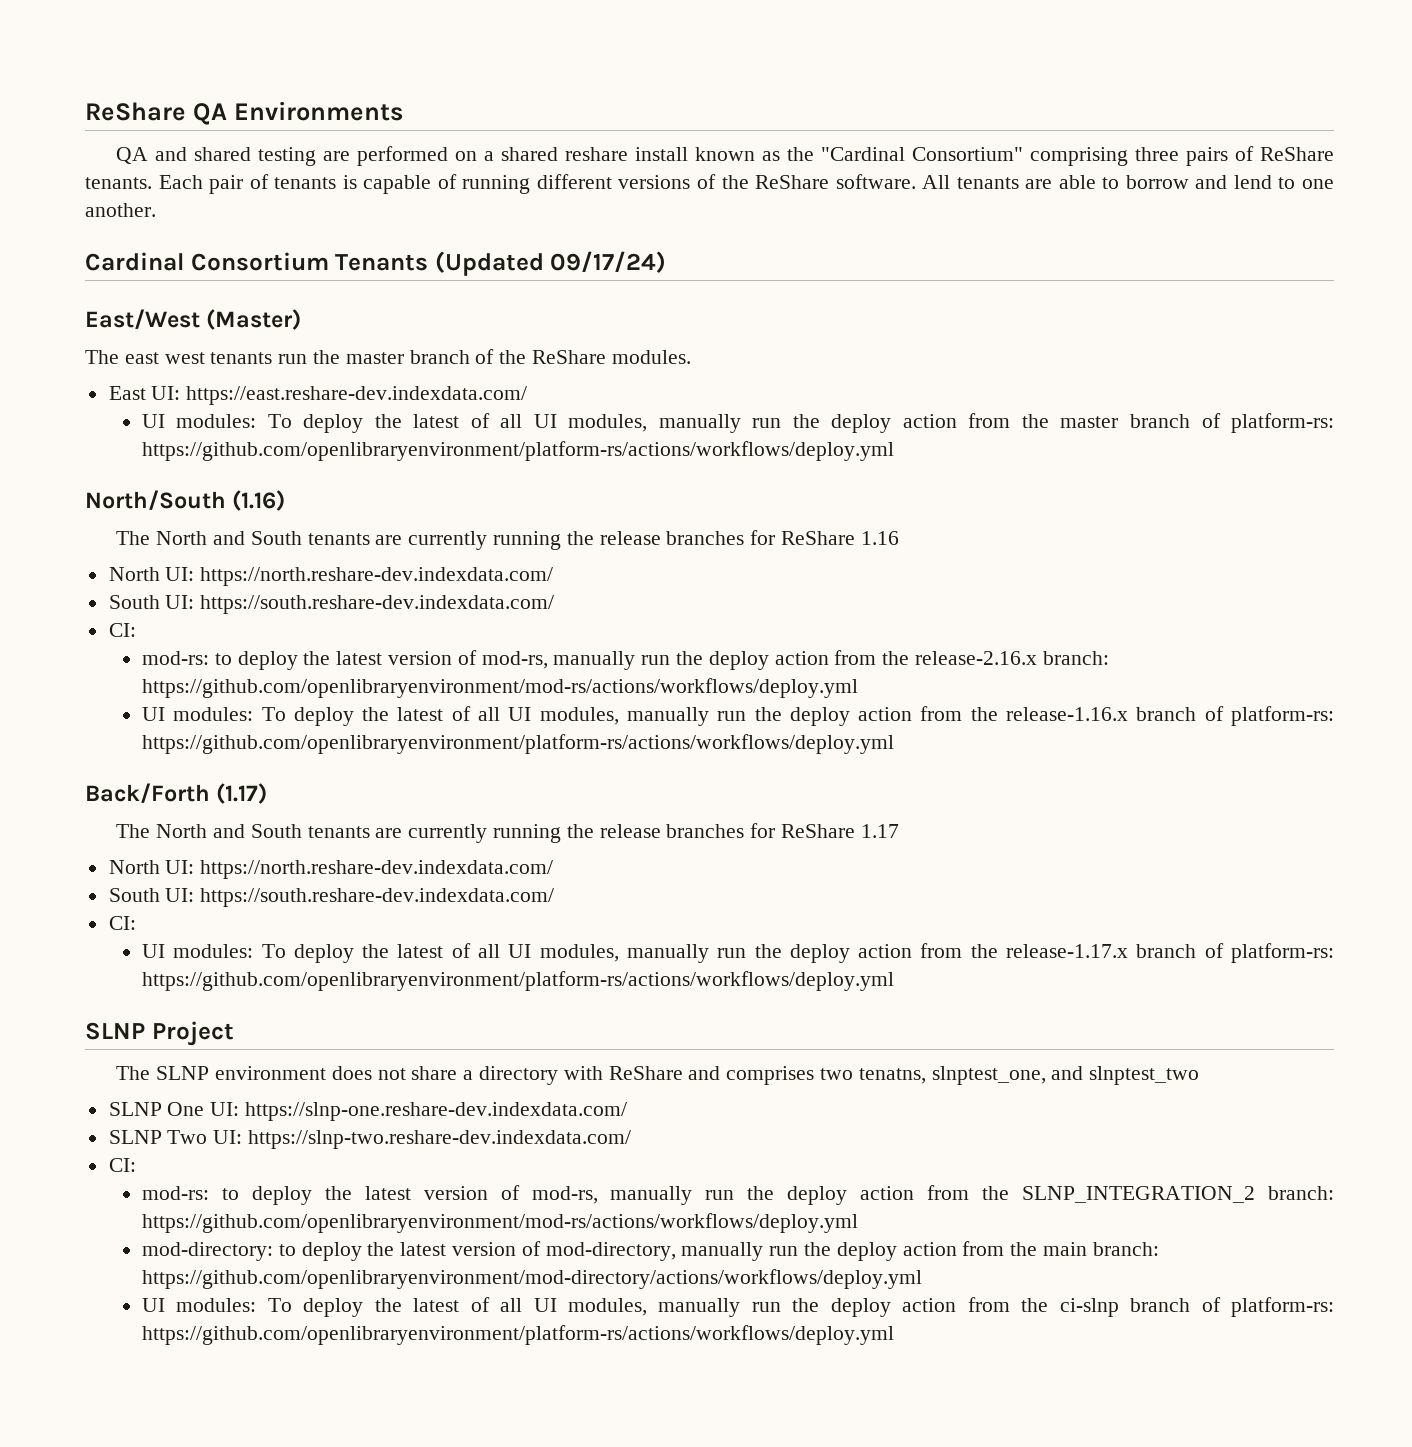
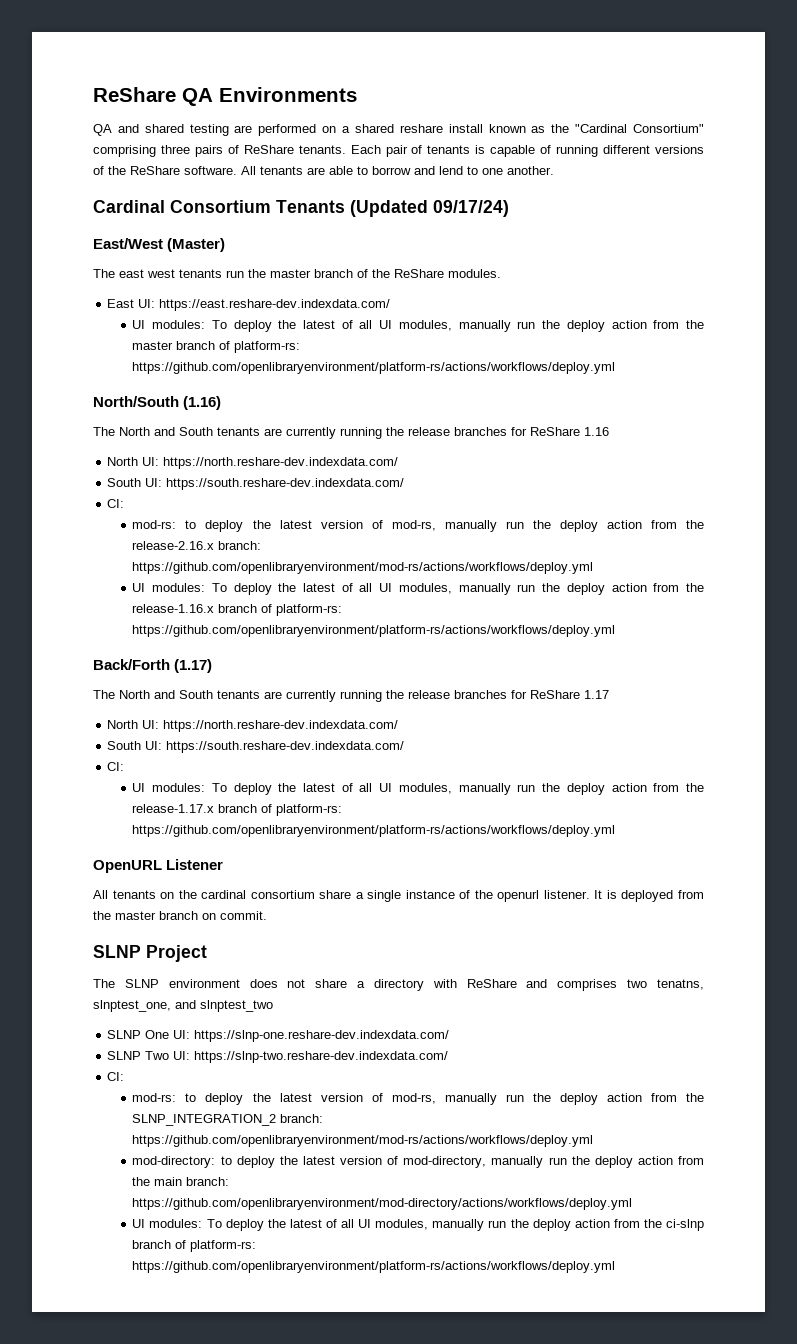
(894, 981) none -> [93,859,224,873] [93,890,704,902] [93,911,267,920] // OpenURL Listener // All tenants on the cardinal consortium share a single instance of the openurl listener. It is deployed from the master branch on commit.

